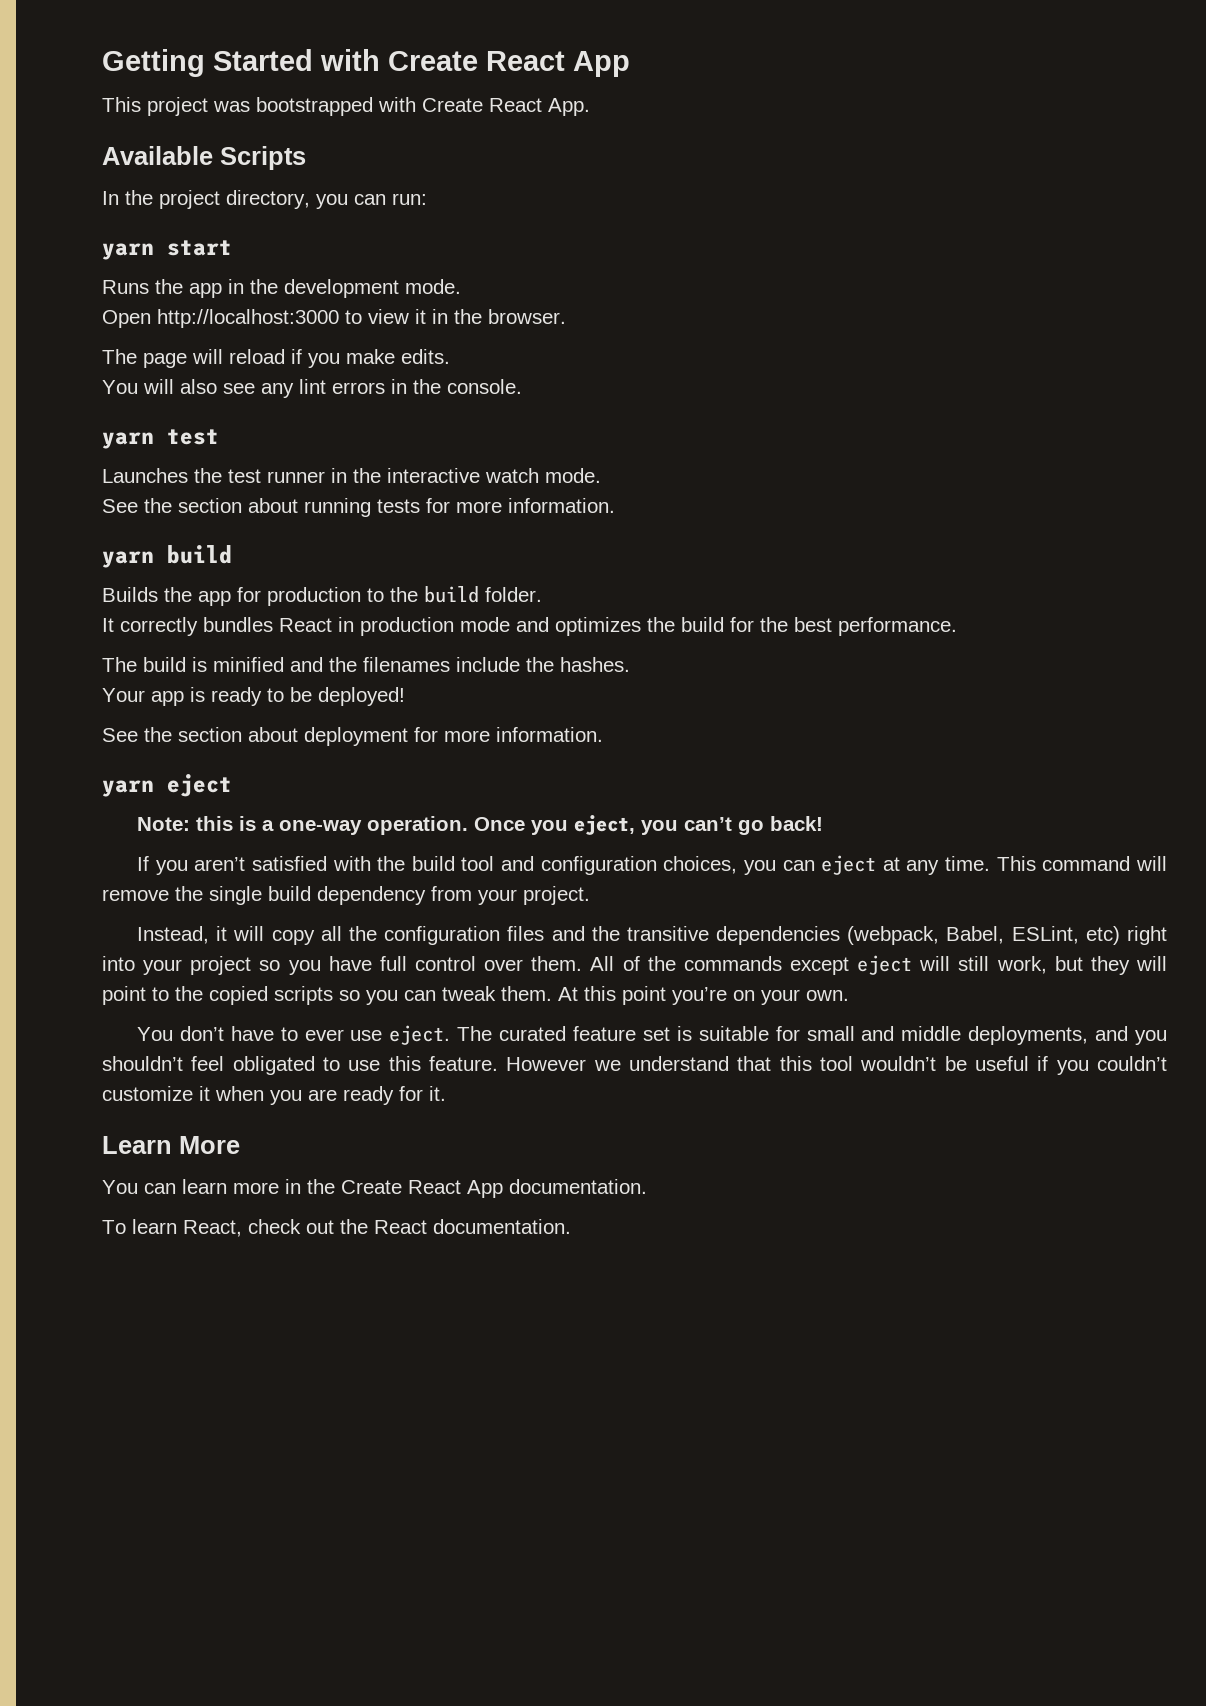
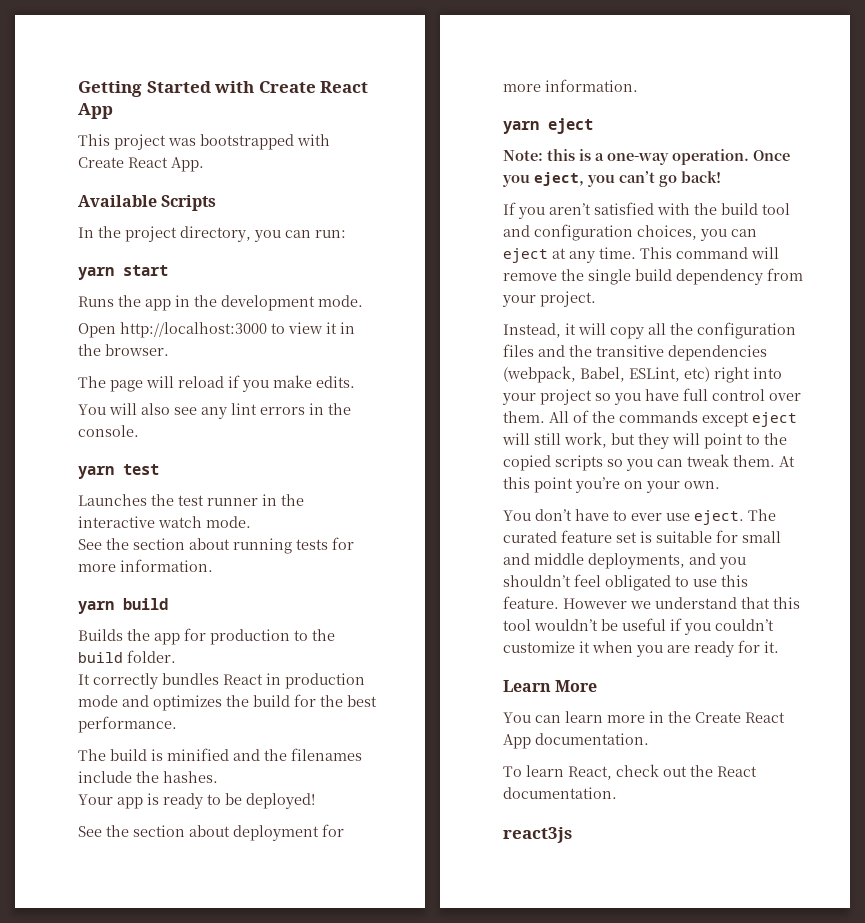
(571, 1226) none -> [503,827,572,843] // react3js

